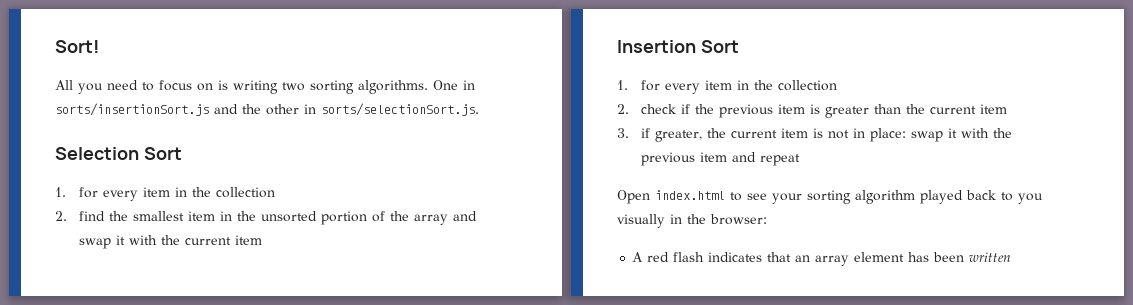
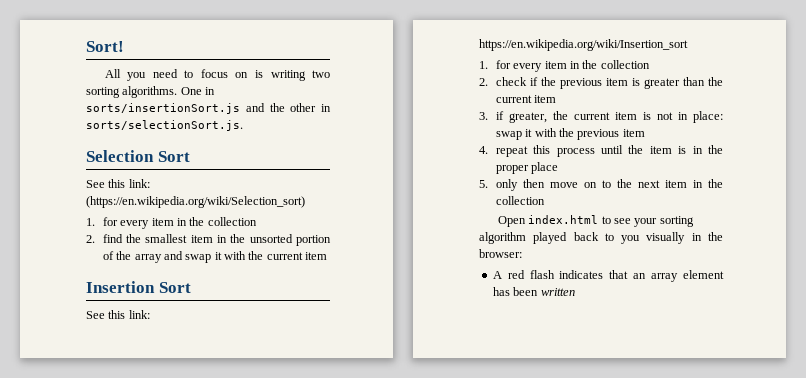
(182, 153) none -> [86,179,150,188] [86,196,305,208] // See this link: (https://en.wikipedia.org/wiki/Selection_sort)
(739, 46) none -> [86,310,150,319] [479,39,688,51] // See this link: https://en.wikipedia.org/wiki/Insertion_sort
[731,152,756,162] and -> [479,146,488,154] // 4.
(800, 160) none -> [533,145,723,157] [495,162,559,174] [479,179,723,191] [495,196,545,205] this process until the item is in the proper place // 5. only then move on to the next item in the collection

